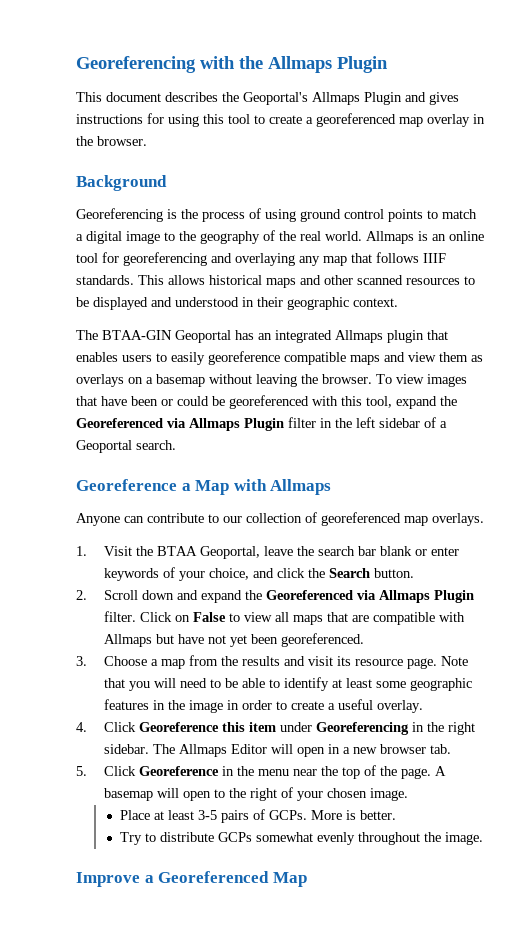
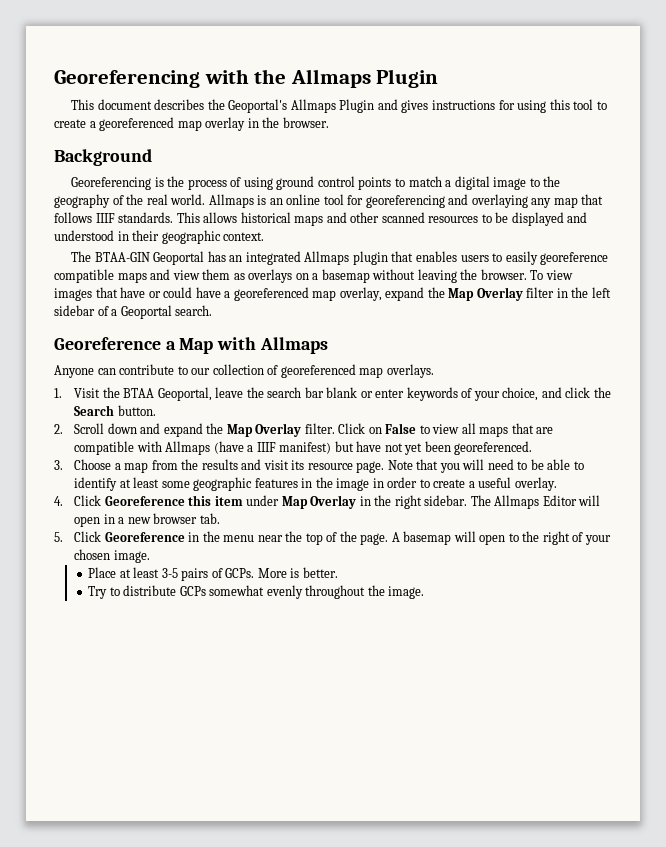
[131,396,158,406] been -> (146, 292) none
[212,395,457,409] [76,418,284,431] be georeferenced with this tool, expand the Georeferenced via Allmaps Plugin -> [195,287,523,301] have a georeferenced map overlay, expand the Map Overlay
[266,590,475,603] Georeferenced via Allmaps Plugin -> [226,423,302,437] Map Overlay
(153, 640) none -> [213,441,332,454] (have a IIIF manifest)
[316,722,410,735] Georeferencing -> [281,495,357,509] Map Overlay
[76,871,307,887] // Improve a Georeferenced Map -> (425, 592) none

